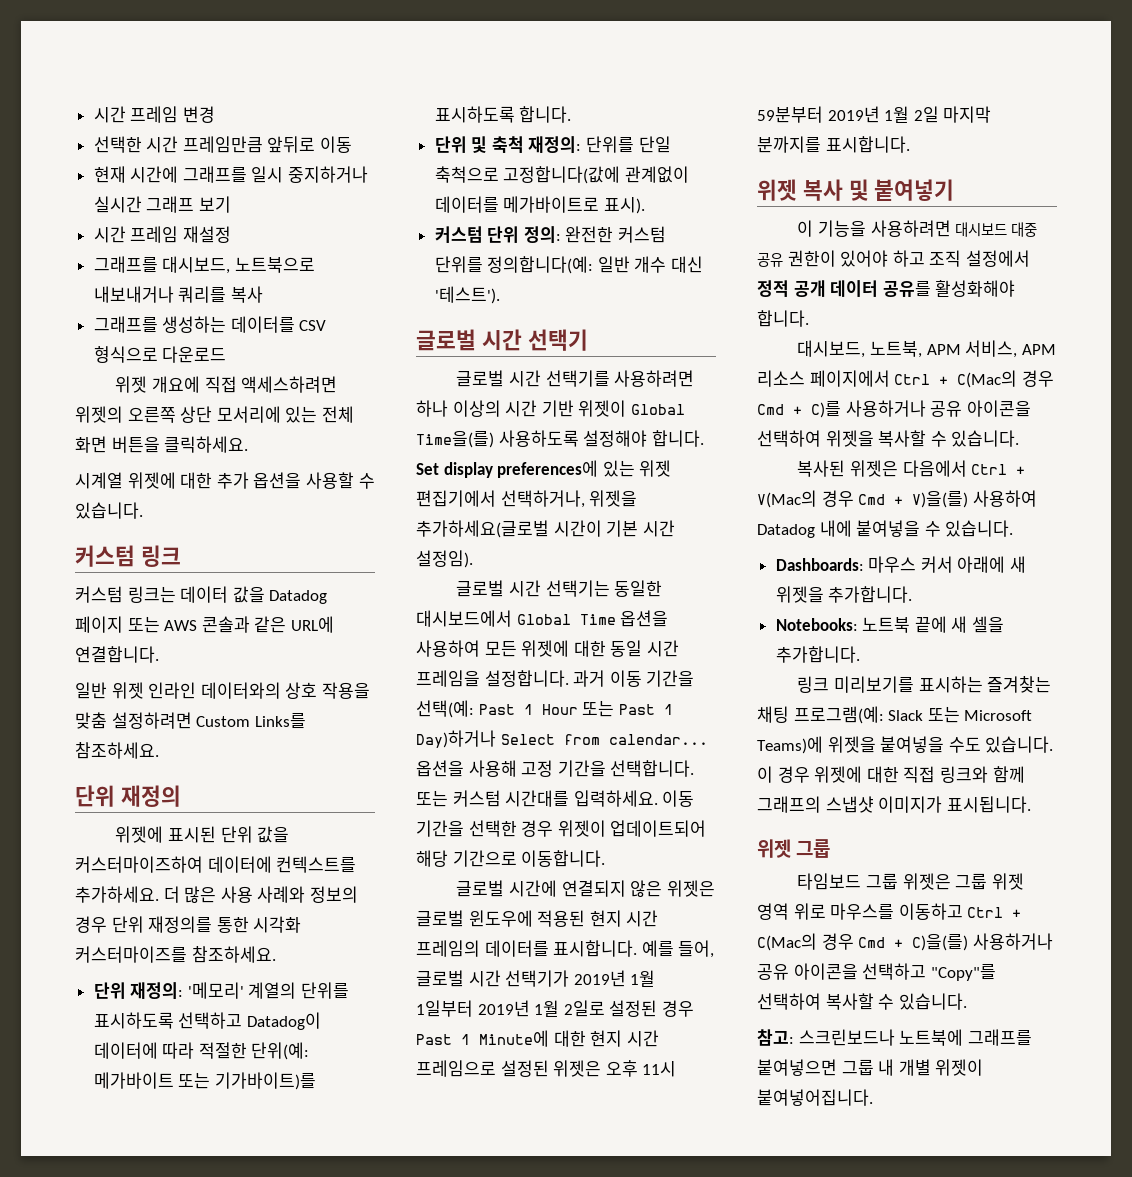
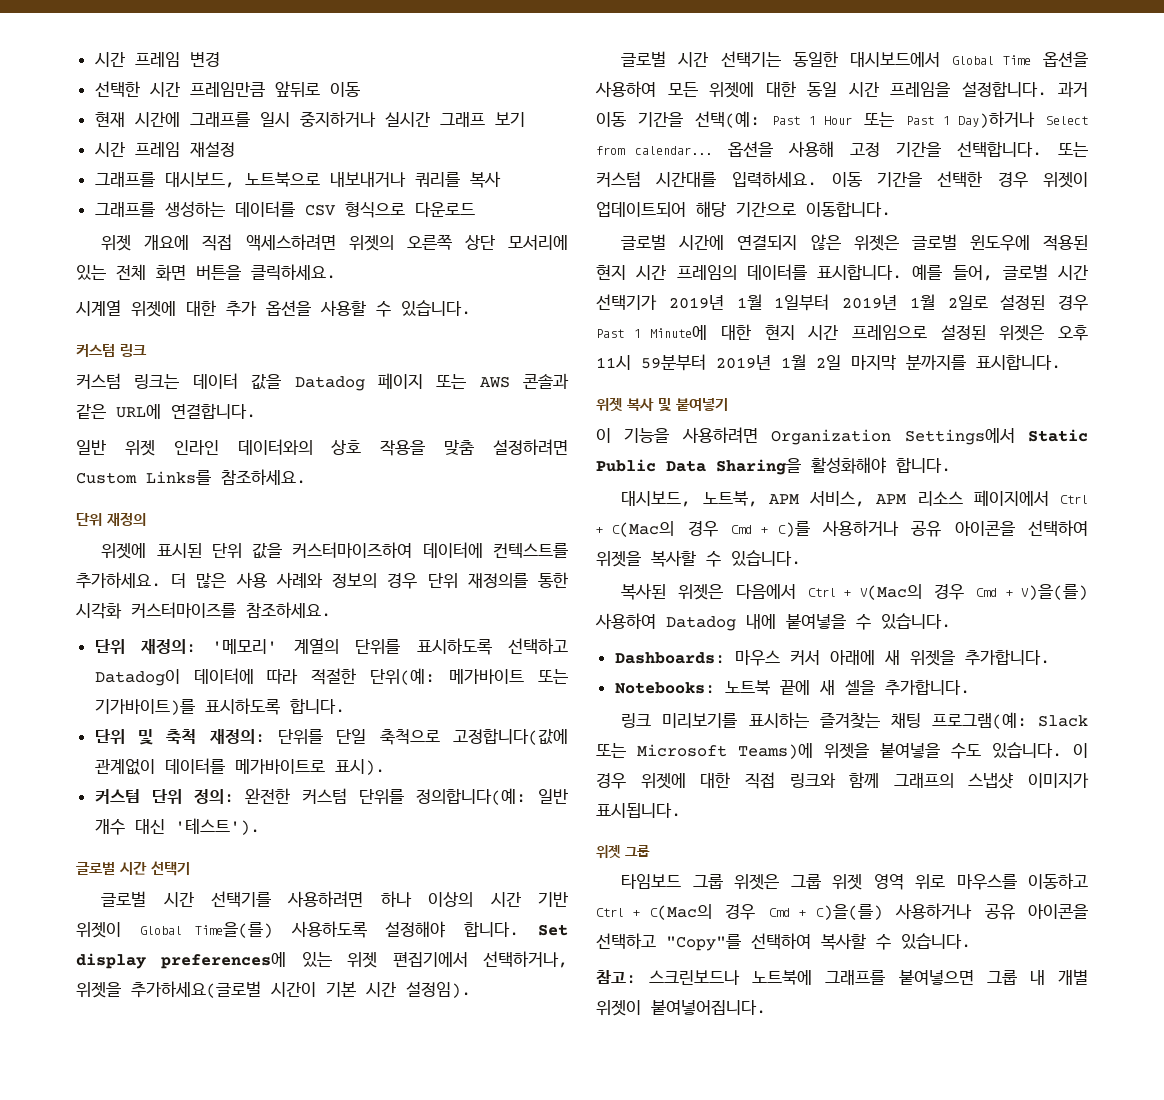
[955,222,1038,237] [757,250,1030,267] [757,280,931,297] 대시보드 대중 공유 권한이 있어야 하고 조직 설정에서 정적 공개 데이터 공유를 -> [771,428,1088,445] [596,458,801,475] Organization Settings에서 Static Public Data Sharing을

